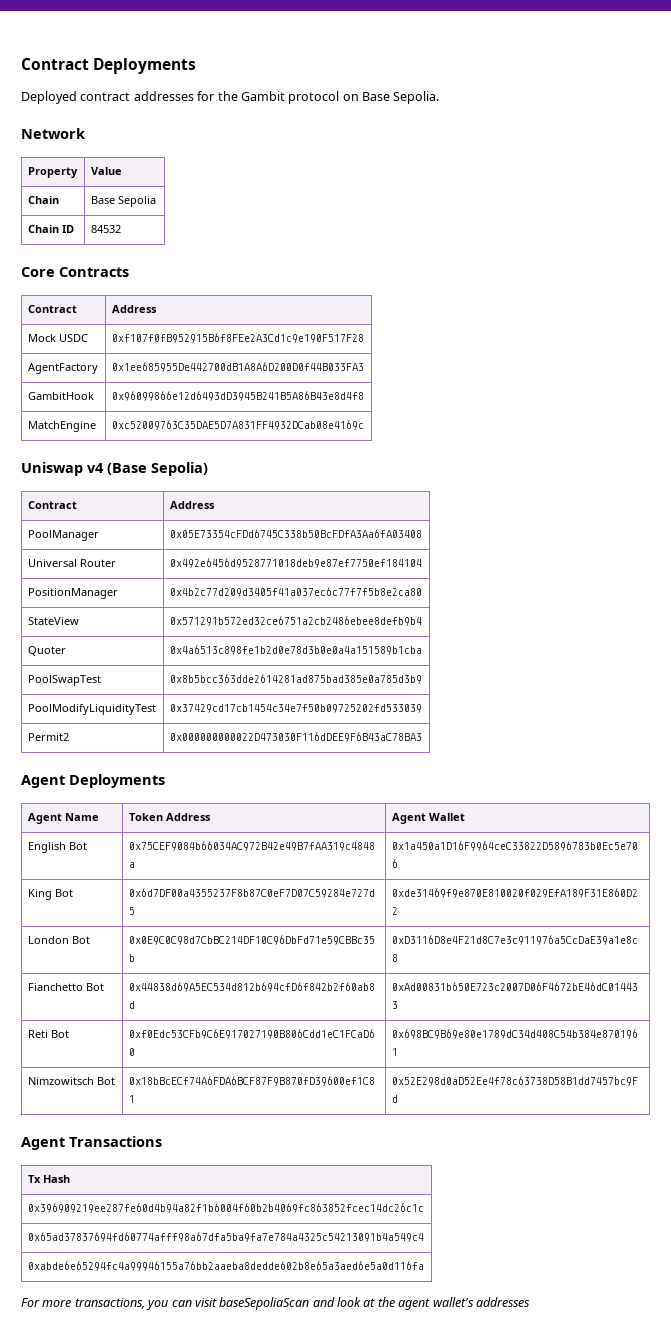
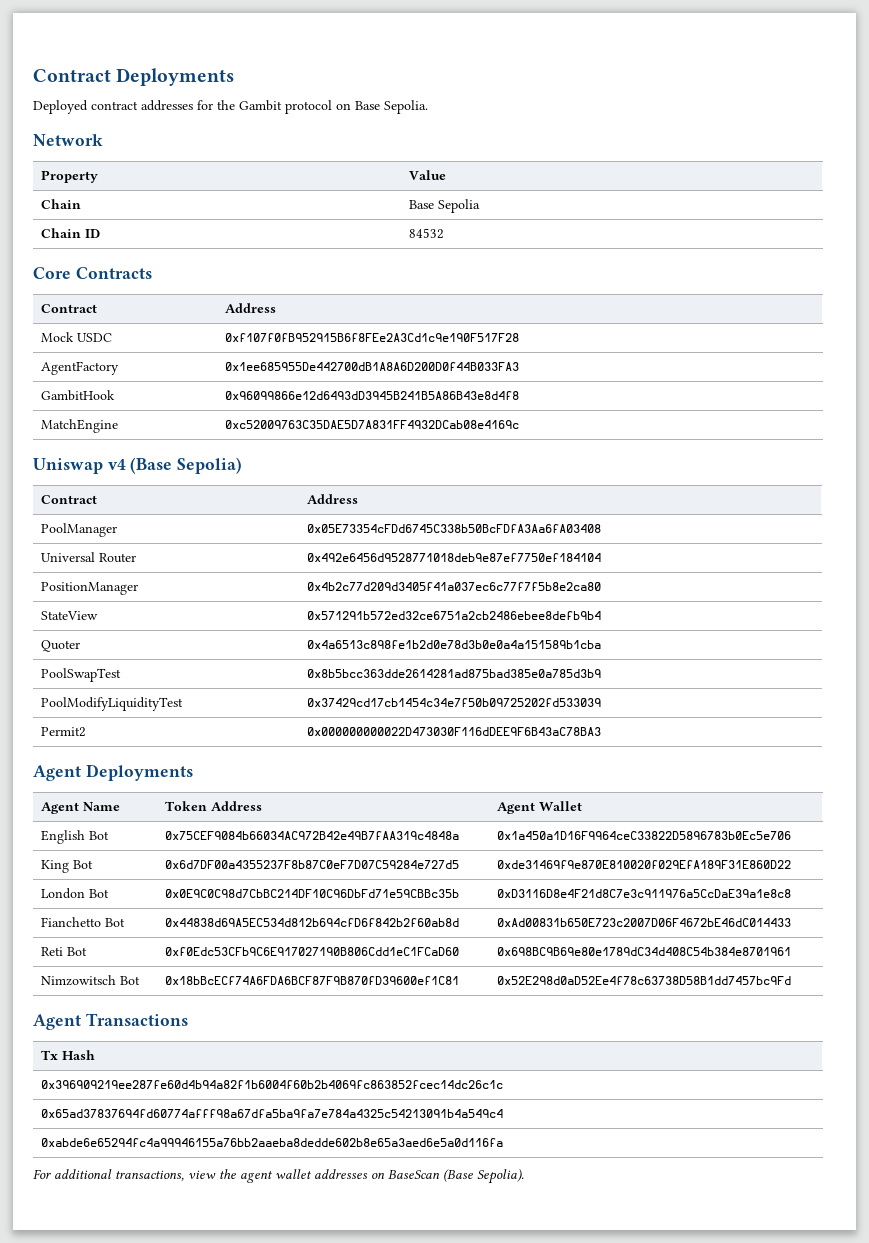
[42,1297,530,1310] more transactions, you can visit baseSepoliaScan and look at the agent wallet's addresses -> [54,1169,524,1184] additional transactions, view the agent wallet addresses on BaseScan (Base Sepolia).

